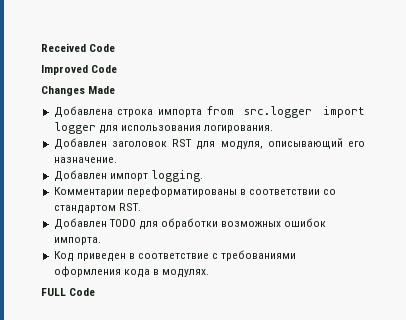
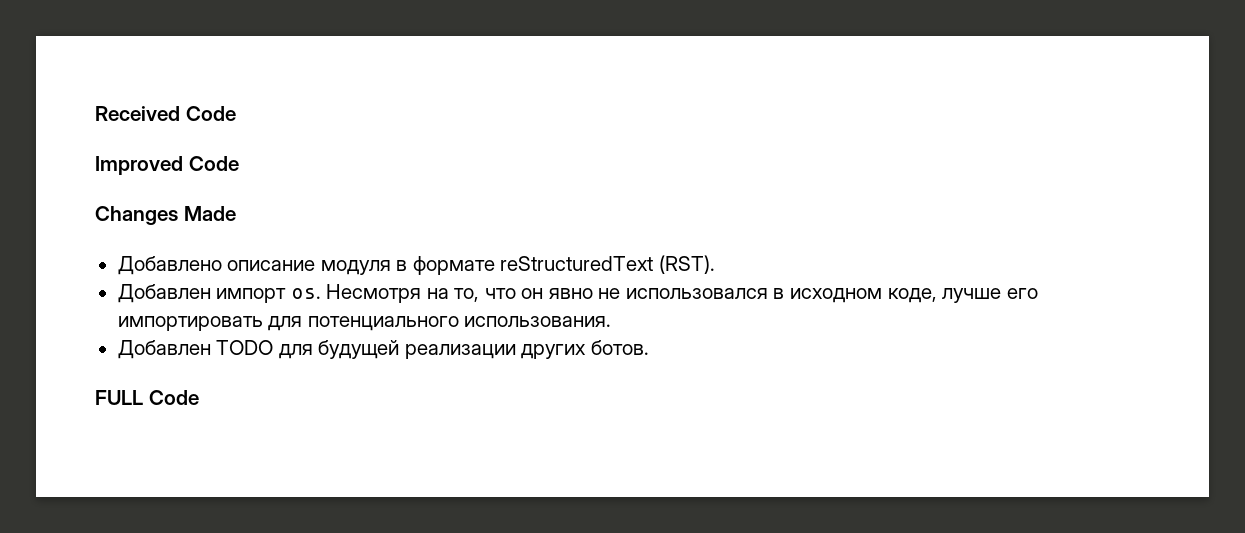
[53,106,366,118] [53,122,273,134] [53,138,365,150] [53,157,117,163] [53,170,203,182] [53,186,337,197] [53,203,141,214] [53,218,327,230] [53,237,101,245] [53,250,297,262] [53,266,209,278] Добавлена строка импорта from src.logger import logger для использования логирования. // Добавлен заголовок RST для модуля, описывающий его назначение. // Добавлен импорт logging. // Комментарии переформатированы в соответствии со стандартом RST. // Добавлен TODO для обработки возможных ошибок импорта. // Код приведен в соответствие с требованиями оформления кода в модулях. -> [117,255,715,275] [117,284,1038,303] [117,316,612,331] [117,340,649,359] Добавлено описание модуля в формате reStructuredText (RST). // Добавлен импорт os. Несмотря на то, что он явно не использовался в исходном коде, лучше его импортировать для потенциального использования. // Добавлен TODO для будущей реализации других ботов.

